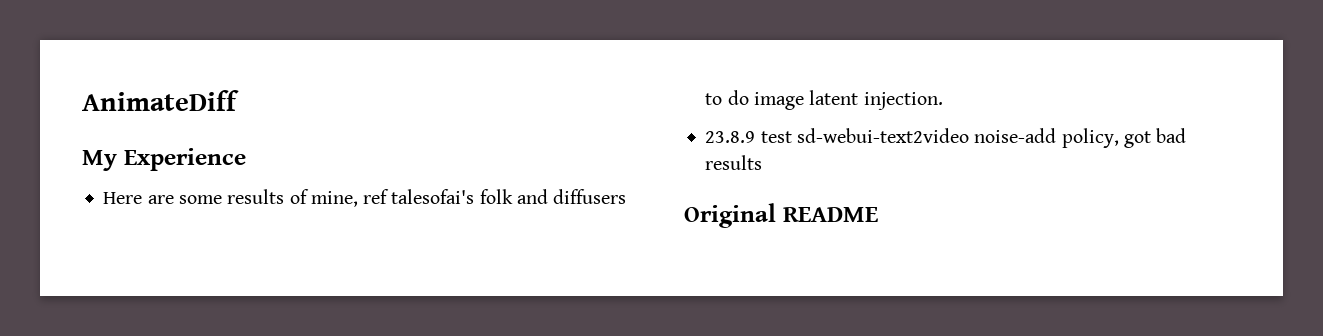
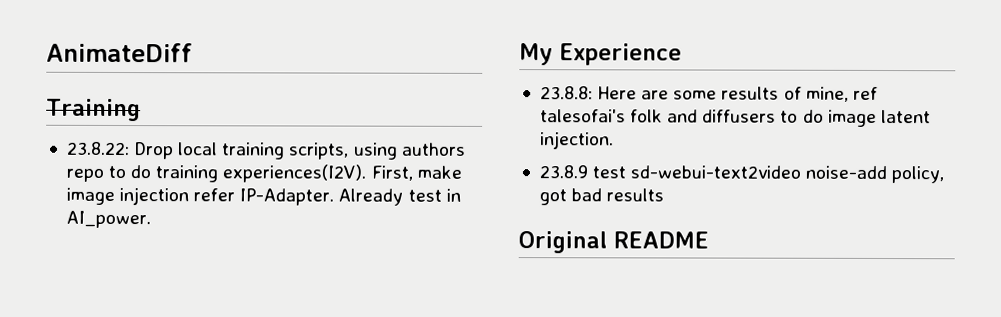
(239, 100) none -> [46,98,141,122] [66,141,466,160] [65,164,462,183] [65,187,461,206] [65,210,151,229] // Training // 23.8.22: Drop local training scripts, using authors repo to do training experiences(I2V). First, make image injection refer IP-Adapter. Already test in AI_power.
(246, 159) none -> [539,86,593,100] 23.8.8:

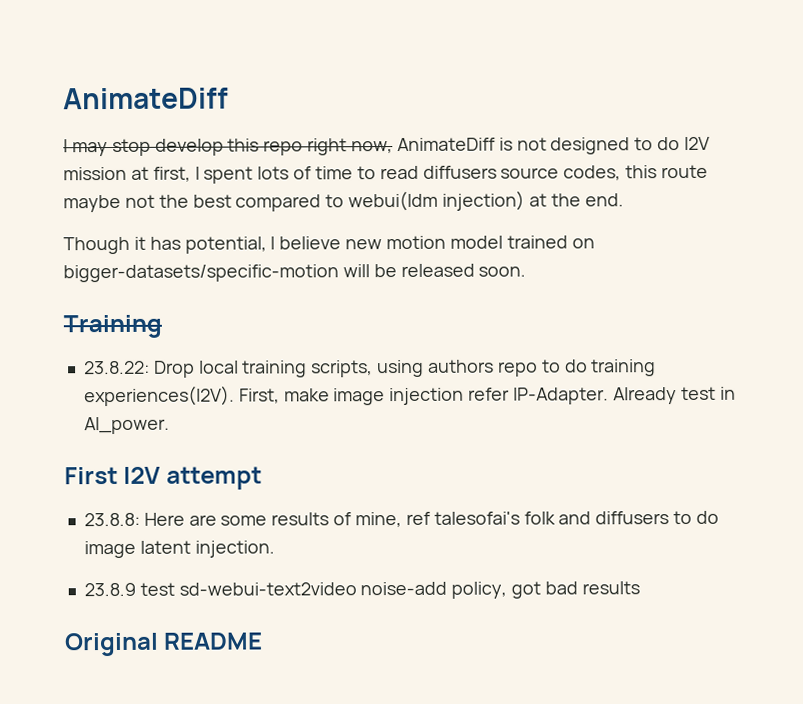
[46,42,193,63] AnimateDiff -> [63,87,229,110] [63,136,711,157] [63,164,709,184] [63,190,624,213] [63,235,595,255] [63,263,527,283] AnimateDiff // I may stop develop this repo right now, AnimateDiff is not designed to do I2V mission at first, I spent lots of time to read diffusers source codes, this route maybe not the best compared to webui(ldm injection) at the end. // Though it has potential, I believe new motion model trained on bigger-datasets/specific-motion will be released soon.
[519,43,682,66] My Experience -> [64,466,262,490] First I2V attempt

